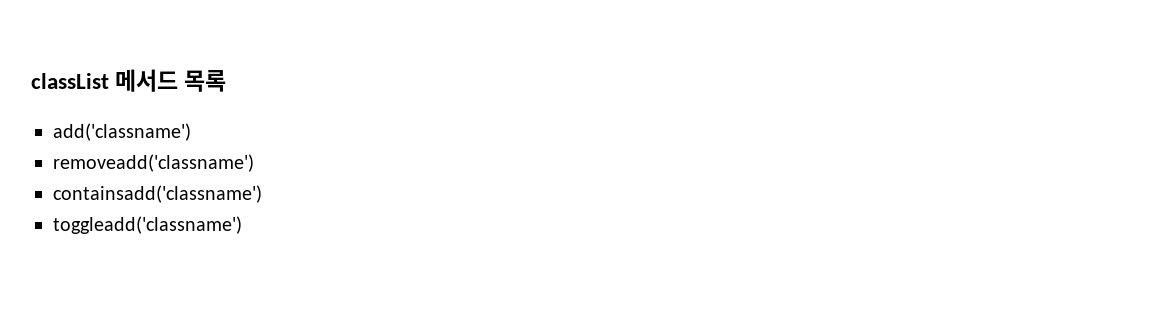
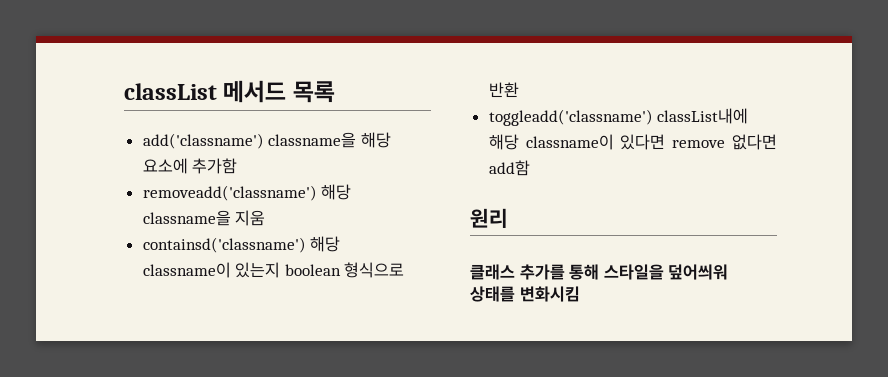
[53,154,254,172] [53,185,262,203] [53,216,242,234] // removeadd('classname') // containsadd('classname') // toggleadd('classname') -> [268,132,391,148] [142,158,238,174] [142,184,352,201] [142,210,266,226] [142,236,341,253] [142,262,405,278] [488,82,519,98] [488,108,749,126] [488,134,777,150] [488,160,530,176] [470,208,508,228] [470,264,729,280] [470,286,580,302] classname을 해당 요소에 추가함 // removeadd('classname') 해당 classname을 지움 // containsd('classname') 해당 classname이 있는지 boolean 형식으로 반환 // toggleadd('classname') classList내에 해당 classname이 있다면 remove 없다면 add함 // 원리 // 클래스 추가를 통해 스타일을 덮어씌워 상태를 변화시킴

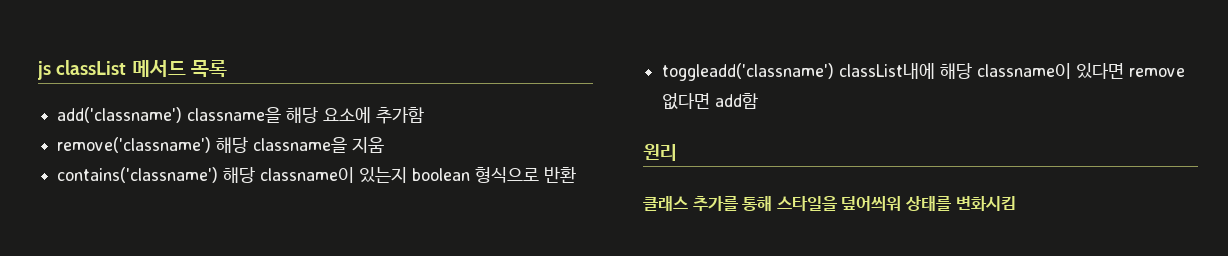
(124, 91) none -> [37,61,51,80] js
[142,185,317,201] removeadd('classname') -> [57,137,212,153] remove('classname')
[142,237,306,253] containsd('classname') -> [57,167,219,183] contains('classname')

